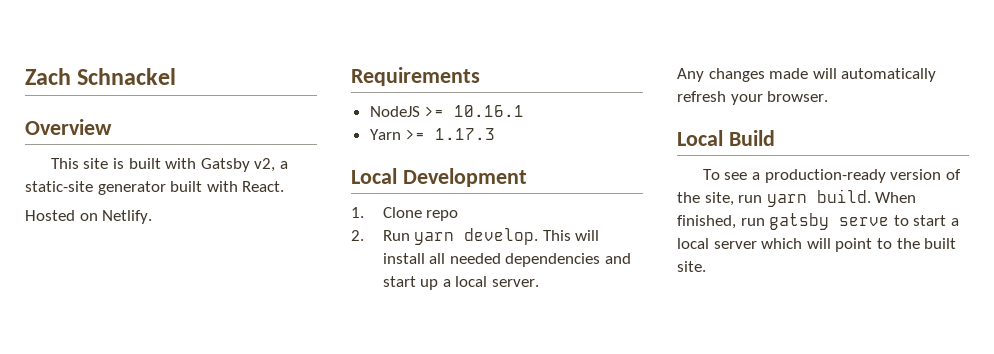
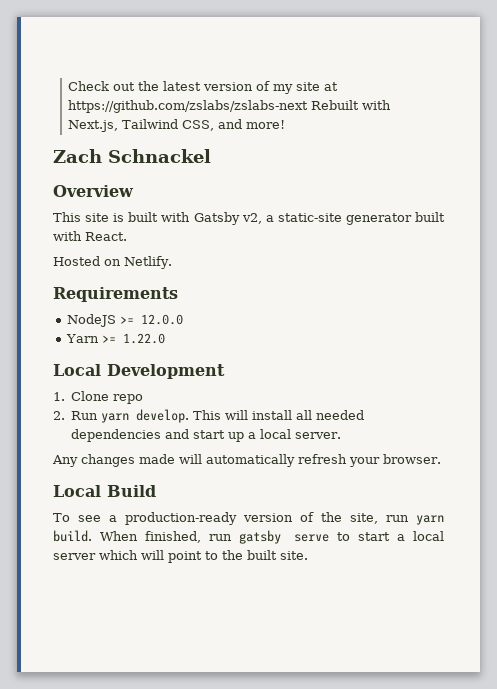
(25, 76) none -> [68,81,339,94] [68,100,392,113] [68,119,286,132] Check out the latest version of my site at https://github.com/zslabs/zslabs-next Rebuilt with Next.js, Tailwind CSS, and more! //
[454,105,525,117] 10.16.1 -> [140,314,183,325] 12.0.0
[435,128,496,140] 1.17.3 -> [122,333,165,344] 1.22.0

